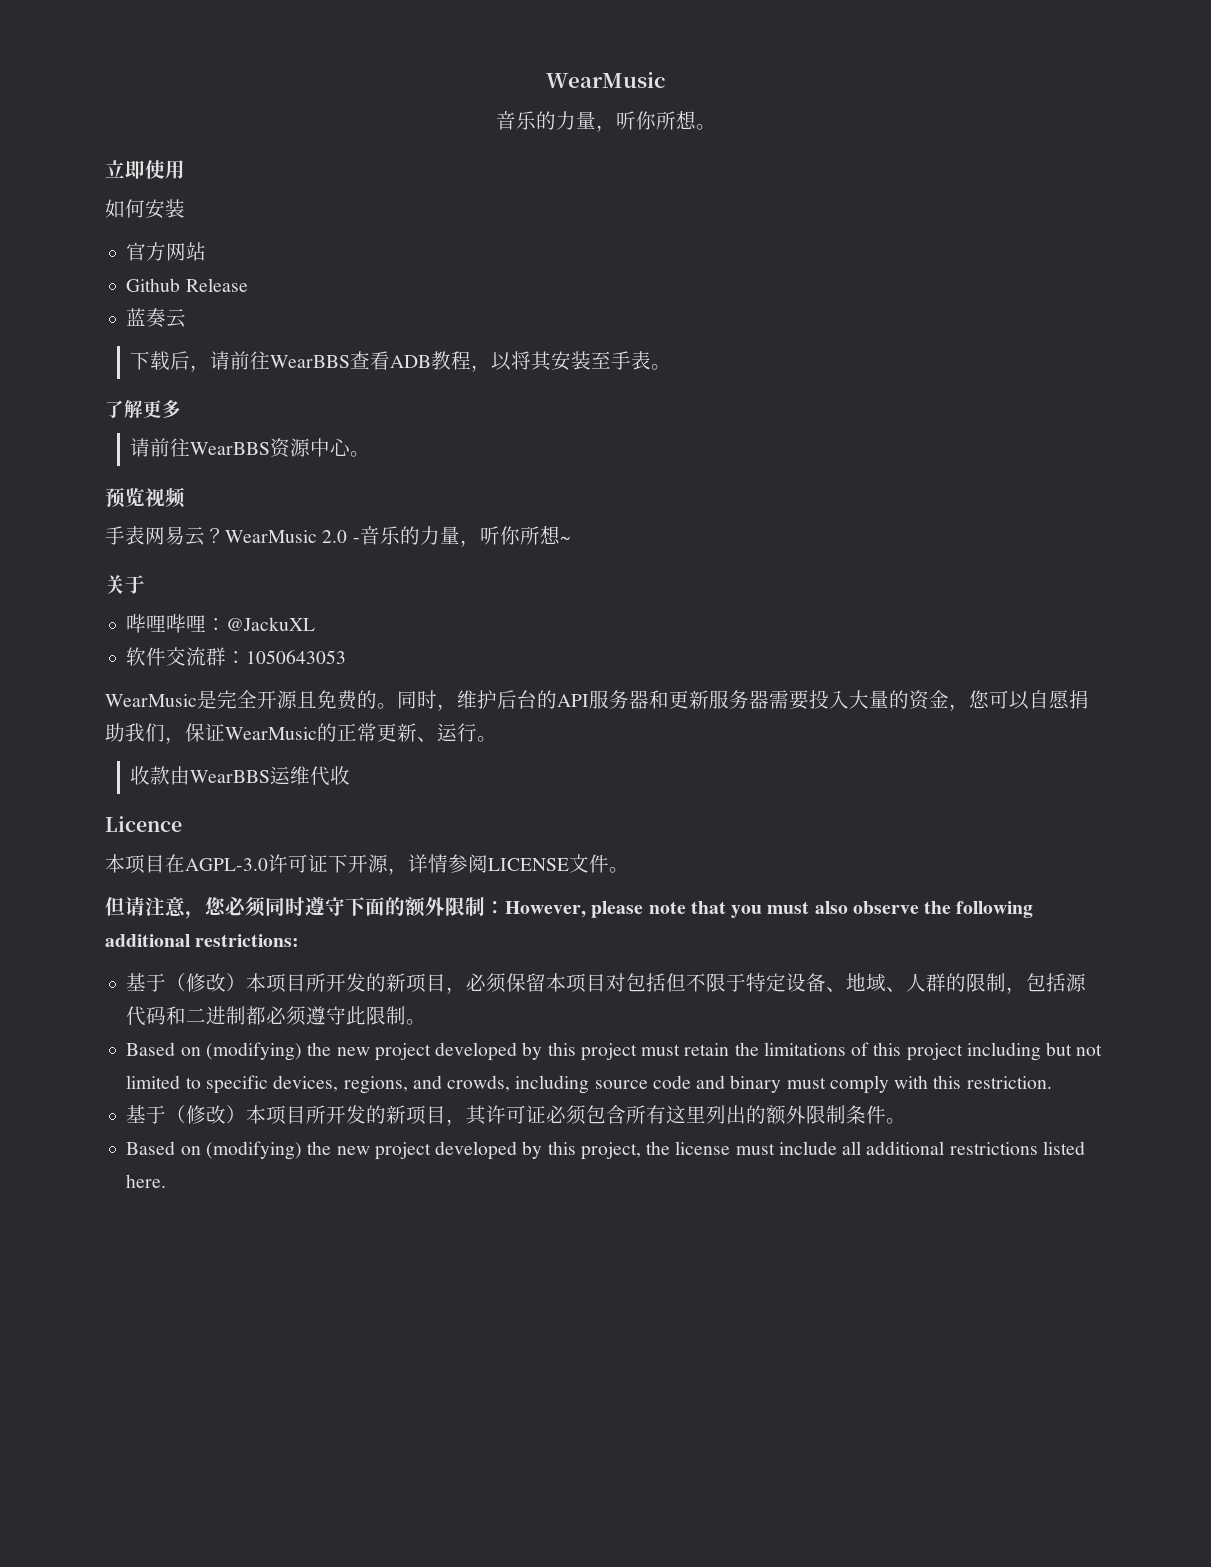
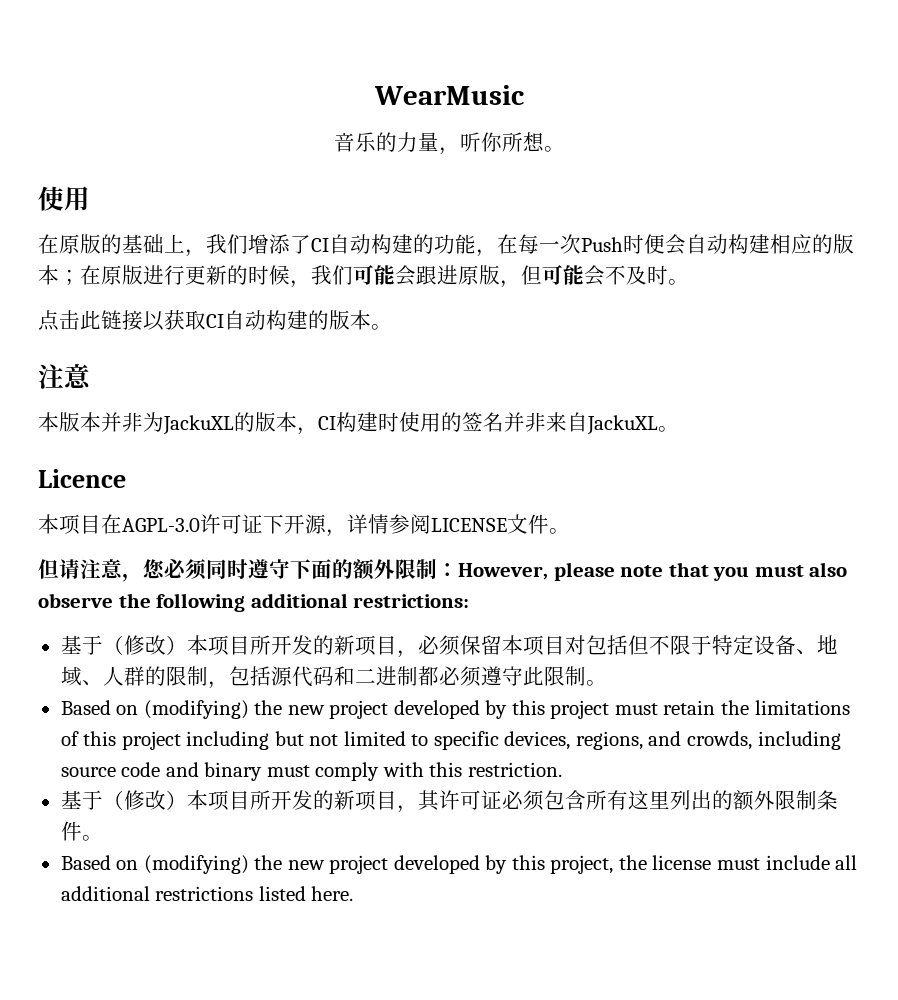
[105,160,145,179] 立即 -> (565, 149) none
[105,199,185,219] [126,242,207,261] [126,278,248,292] [126,308,187,328] [130,351,672,372] [105,400,181,418] [130,438,371,458] [105,487,186,508] [105,525,571,547] [105,575,145,594] [126,614,316,633] [126,647,347,666] [105,690,1089,711] [105,723,497,744] [130,766,351,786] 如何安装 // 官方网站 // Github Release // 蓝奏云 // 下载后，请前往WearBBS查看ADB教程，以将其安装至手表。 // 了解更多 // 请前往WearBBS资源中心。 // 预览视频 // 手表网易云？WearMusic 2.0 -音乐的力量，听你所想~ // 关于 // 哔哩哔哩：@JackuXL // 软件交流群：1050643053 // WearMusic是完全开源且免费的。同时，维护后台的API服务器和更新服务器需要投入大量的资金，您可以自愿捐助我们，保证WearMusic的正常更新、运行。 // 收款由WearBBS运维代收 -> [38,234,854,257] [38,265,689,288] [38,310,392,331] [38,364,91,389] [38,412,679,435] 在原版的基础上，我们增添了CI自动构建的功能，在每一次Push时便会自动构建相应的版本；在原版进行更新的时候，我们可能会跟进原版，但可能会不及时。 // 点击此链接以获取CI自动构建的版本。 // 注意 // 本版本并非为JackuXL的版本，CI构建时使用的签名并非来自JackuXL。

